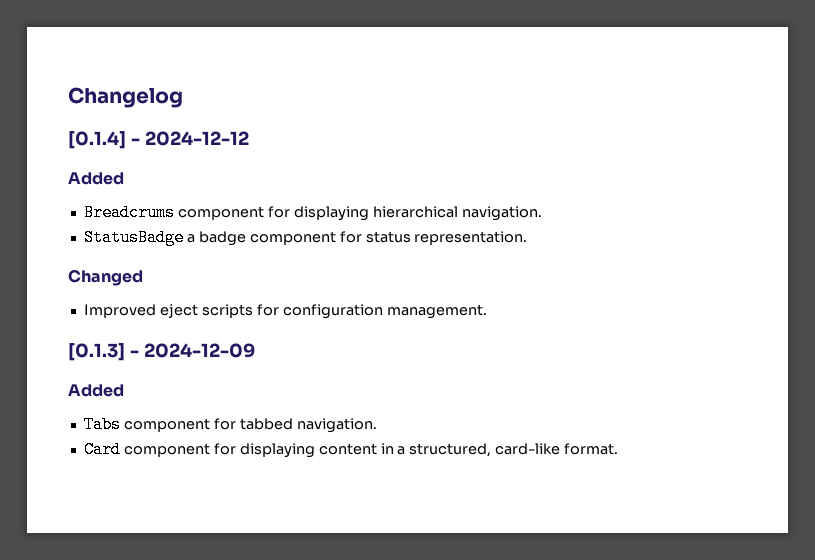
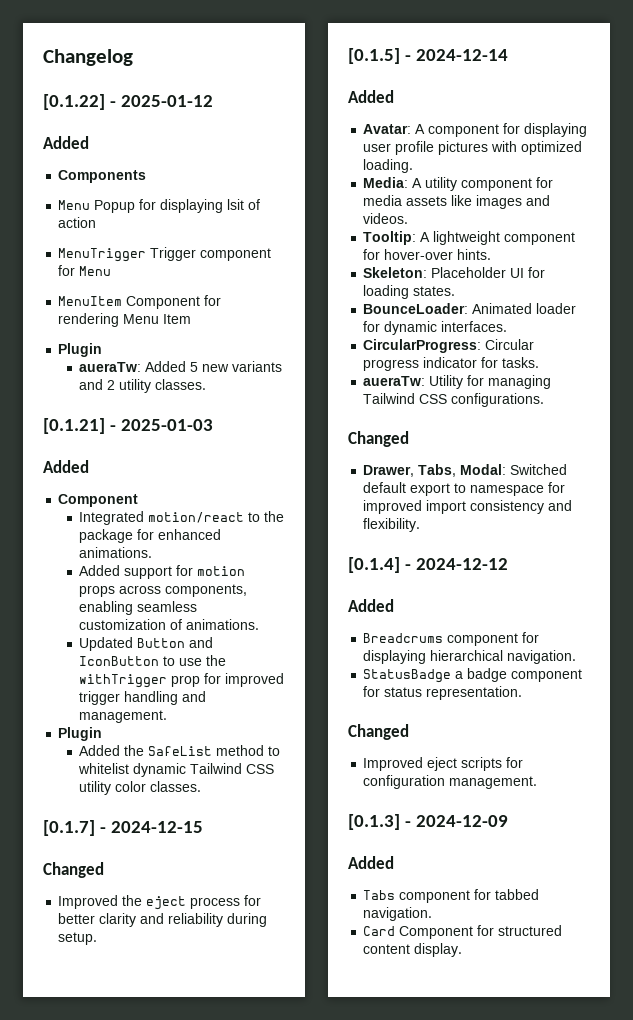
(183, 97) none -> [43,94,213,110] [43,136,89,149] [58,170,147,183] [58,199,261,213] [58,217,97,228] [58,247,272,262] [58,265,112,276] [58,295,222,309] [58,313,192,327] [58,343,103,357] [79,361,283,372] [79,379,207,393] [43,418,213,434] [43,460,89,473] [58,494,139,507] [79,511,285,525] [79,529,222,543] [79,547,153,558] [79,565,246,579] [79,584,248,597] [79,601,198,615] [79,619,260,630] [79,637,214,651] [79,655,227,666] [79,673,285,688] [79,691,207,705] [79,710,168,723] [58,727,103,741] [79,745,281,756] [78,763,275,777] [79,781,202,795] [43,820,203,836] [43,862,104,878] [58,895,262,910] [58,913,268,927] [58,932,98,945] [348,48,508,64] [348,90,394,103] [363,123,588,137] [363,141,583,155] [363,159,414,173] [363,177,554,191] [363,195,551,209] [363,213,409,224] [363,231,576,245] [363,249,492,260] [363,267,546,278] [363,285,456,299] [363,303,577,314] [363,321,508,335] [363,339,535,353] [363,357,540,371] [363,375,552,389] [363,393,545,407] [348,431,409,447] [363,464,568,477] [363,482,566,496] [363,500,573,514] [363,518,421,532] // [0.1.22] - 2025-01-12 // Added // Components // Menu Popup for displaying lsit of action // MenuTrigger Trigger component for Menu // MenuItem Component for rendering Menu Item // Plugin // aueraTw: Added 5 new variants and 2 utility classes. // [0.1.21] - 2025-01-03 // Added // Component // Integrated motion/react to the package for enhanced animations. // Added support for motion props across components, enabling seamless customization of animations. // Updated Button and IconButton to use the withTrigger prop for improved trigger handling and management. // Plugin // Added the SafeList method to whitelist dynamic Tailwind CSS utility color classes. // [0.1.7] - 2024-12-15 // Changed // Improved the eject process for better clarity and reliability during setup. // [0.1.5] - 2024-12-14 // Added // Avatar: A component for displaying user profile pictures with optimized loading. // Media: A utility component for media assets like images and videos. // Tooltip: A lightweight component for hover-over hints. // Skeleton: Placeholder UI for loading states. // BounceLoader: Animated loader for dynamic interfaces. // CircularProgress: Circular progress indicator for tasks. // aueraTw: Utility for managing Tailwind CSS configurations. // Changed // Drawer, Tabs, Modal: Switched default export to namespace for improved import consistency and flexibility.
[123,443,619,458] component for displaying content in a structured, card-like format. -> [399,925,563,939] [363,943,463,957] Component for structured content display.

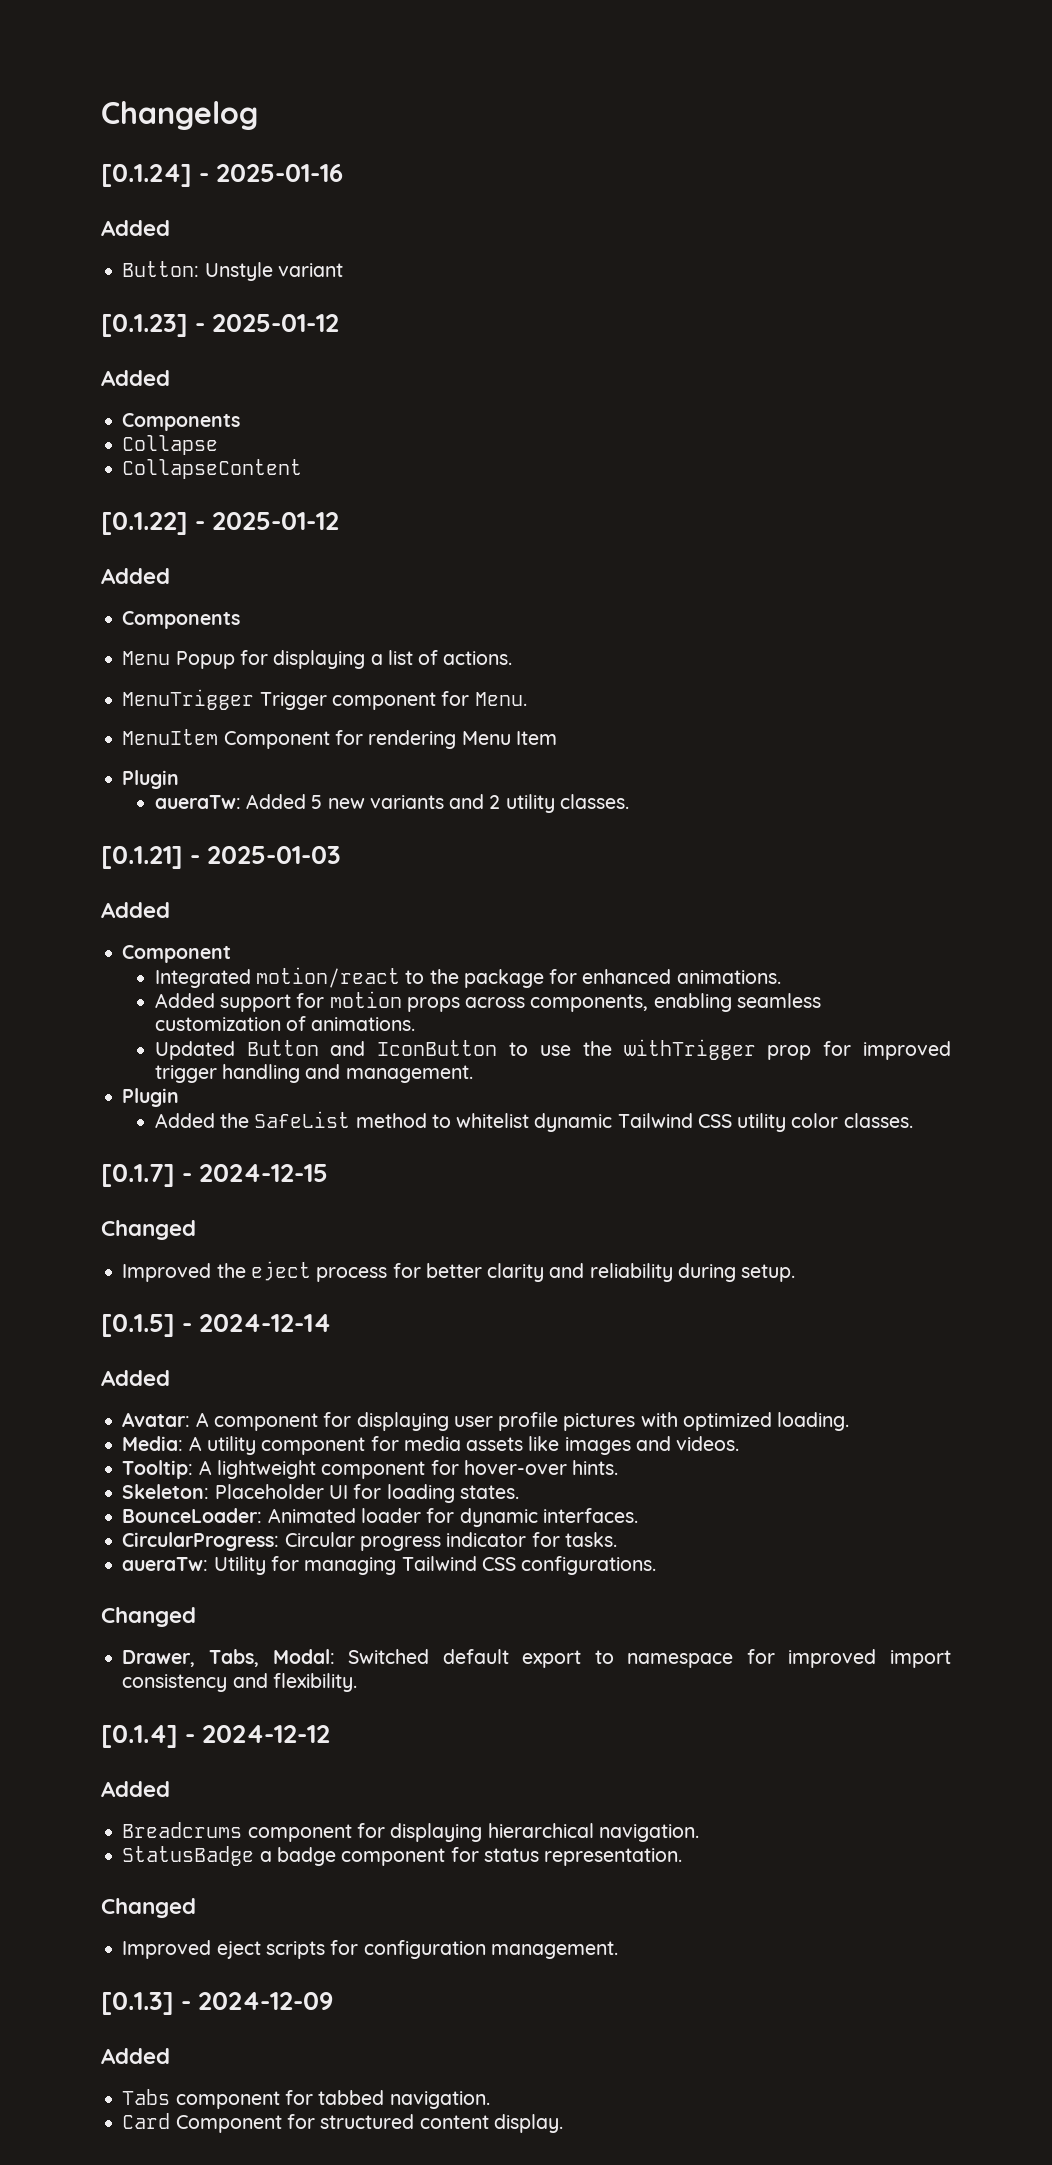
(133, 57) none -> [101,164,344,187] [101,220,170,236] [122,261,343,281] [101,314,340,337] [101,370,170,386] [122,413,241,431] [122,435,219,455] [122,459,303,479] // [0.1.24] - 2025-01-16 // Added // Button: Unstyle variant // [0.1.23] - 2025-01-12 // Added // Components // Collapse // CollapseContent
[227,199,261,210] [58,217,97,228] lsit of action -> [370,650,513,665] a list of actions.
[79,266,112,276] Menu -> [474,692,527,706] Menu.

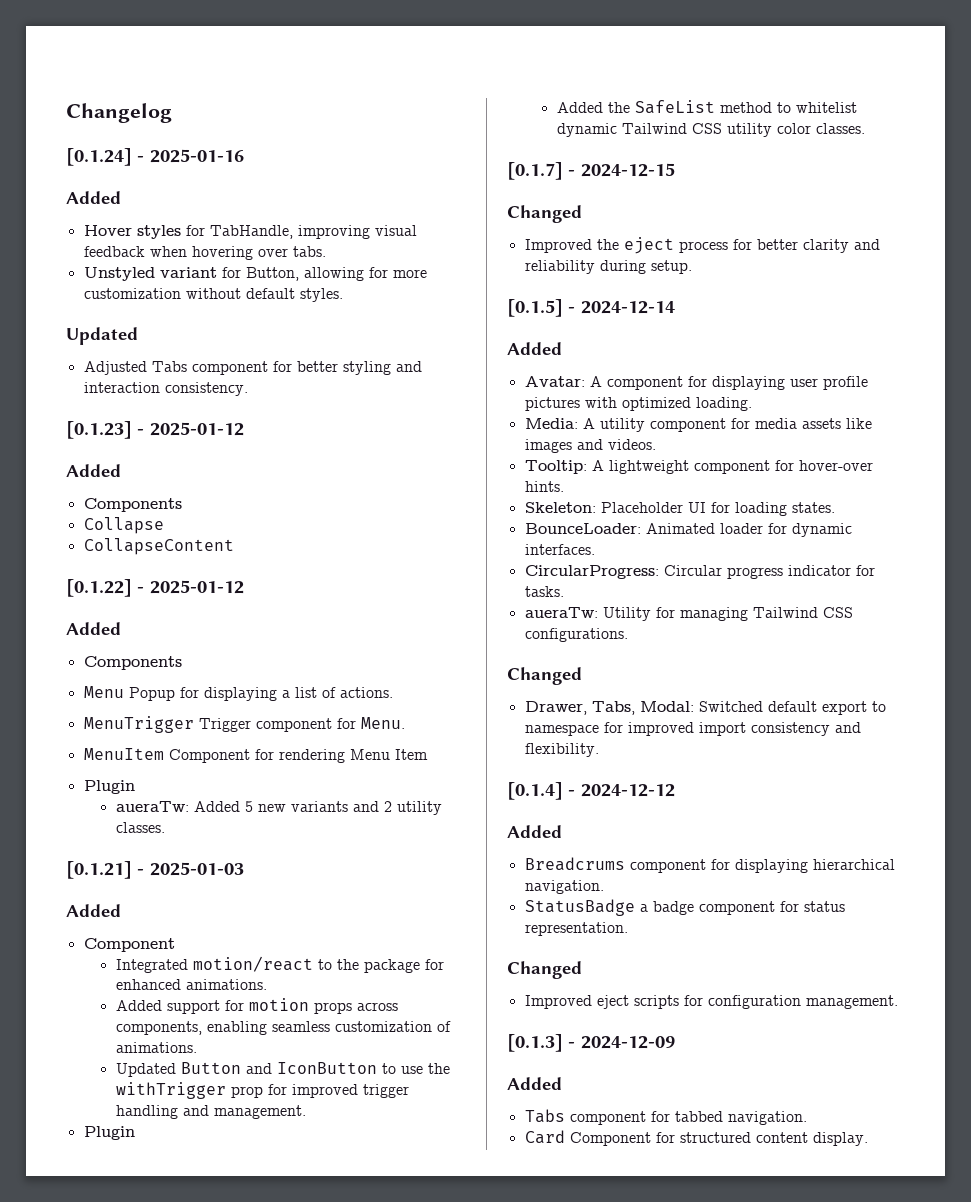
[122,261,343,281] Button: Unstyle variant -> [83,225,417,239] [83,246,326,260] [83,267,427,281] [83,288,343,302] [66,327,138,345] [83,361,422,375] [83,382,248,396] Hover styles for TabHandle, improving visual feedback when hovering over tabs. // Unstyled variant for Button, allowing for more customization without default styles. // Updated // Adjusted Tabs component for better styling and interaction consistency.

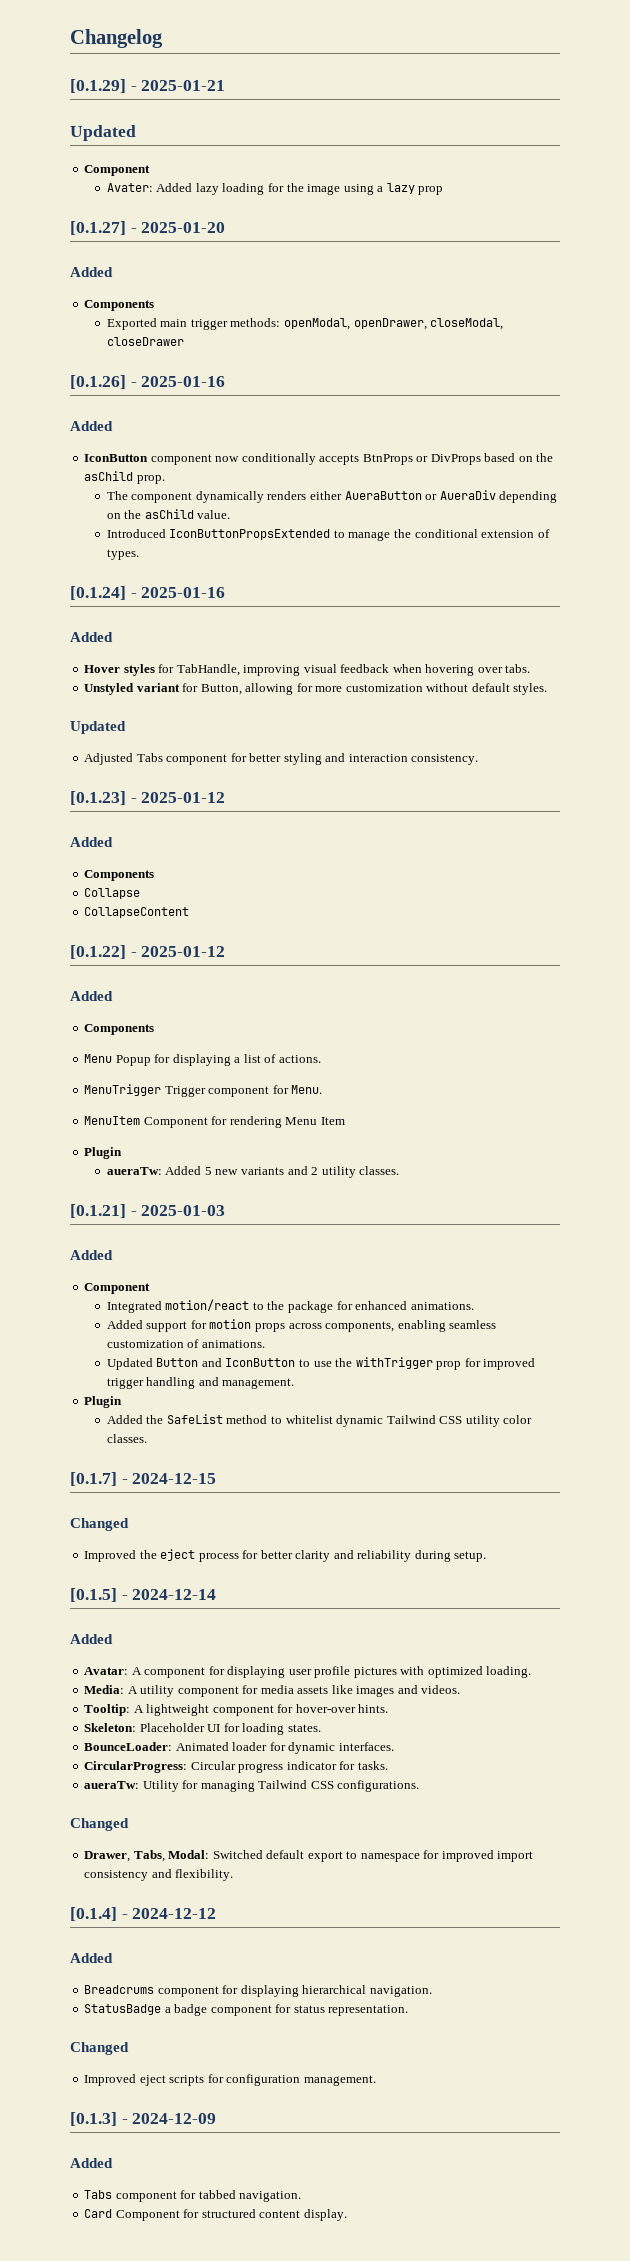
(172, 113) none -> [70,79,226,93] [70,125,136,141] [84,165,151,176] [106,183,444,195] [70,221,226,235] [70,267,113,277] [84,300,155,311] [106,318,504,330] [106,337,184,346] [70,375,226,389] [70,421,113,431] [84,453,554,465] [84,471,165,484] [106,490,558,503] [106,509,231,519] [106,529,550,541] [106,549,139,560] // [0.1.29] - 2025-01-21 // Updated // Component // Avater: Added lazy loading for the image using a lazy prop // [0.1.27] - 2025-01-20 // Added // Components // Exported main trigger methods: openModal, openDrawer, closeModal, closeDrawer // [0.1.26] - 2025-01-16 // Added // IconButton component now conditionally accepts BtnProps or DivProps based on the asChild prop. // The component dynamically renders either AueraButton or AueraDiv depending on the asChild value. // Introduced IconButtonPropsExtended to manage the conditional extension of types.

